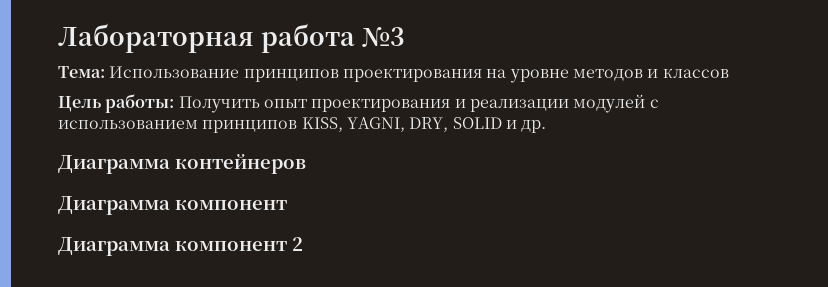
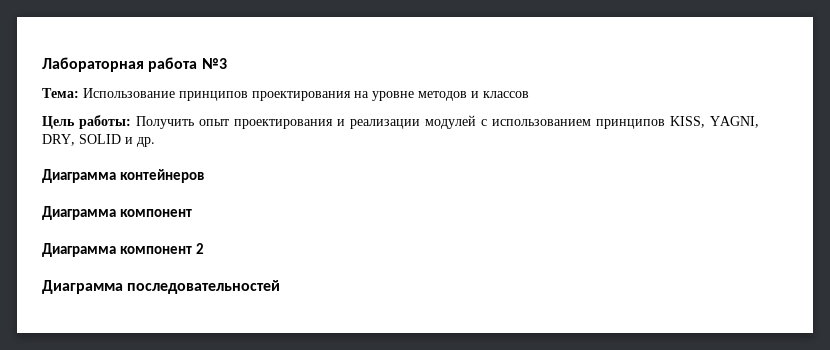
(303, 244) none -> [42,280,281,294] // Диаграмма последовательностей

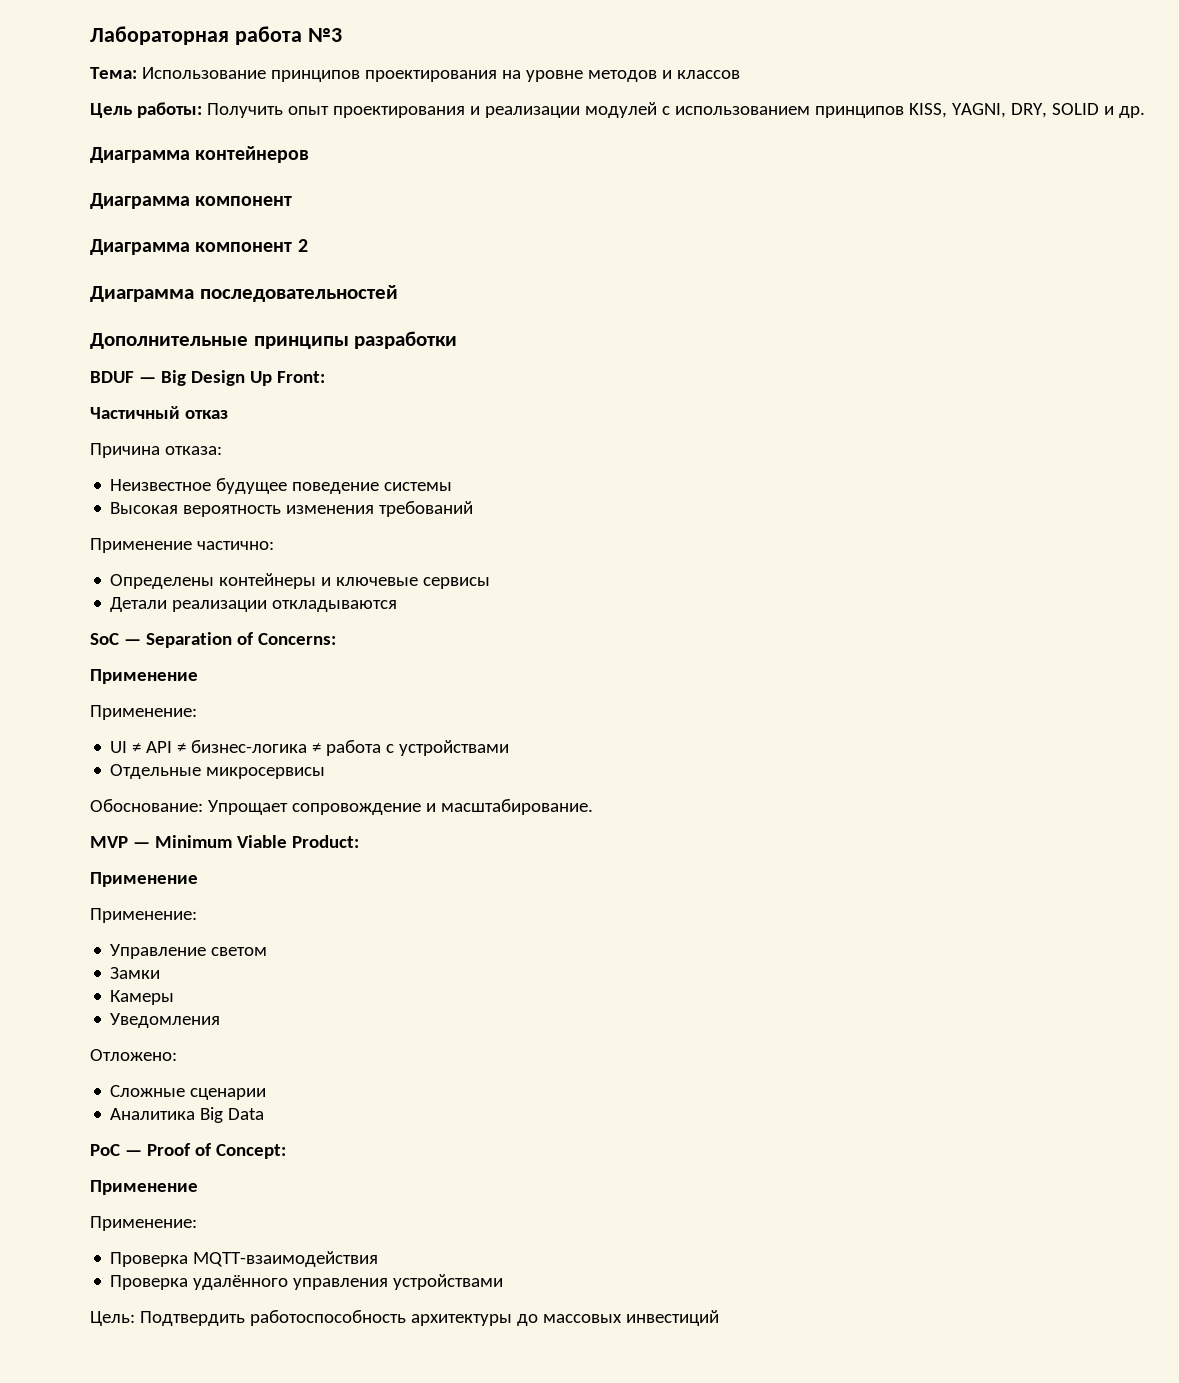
(281, 287) none -> [90,331,458,349] [90,370,325,386] [90,406,228,419] [90,443,222,458] [110,478,453,494] [110,501,474,517] [90,538,274,553] [110,573,491,589] [110,597,398,612] [90,632,336,648] [90,669,198,684] [90,705,197,720] [110,740,510,756] [110,764,326,779] [90,799,593,815] [90,835,359,848] [90,872,198,887] [90,908,197,923] [110,944,268,959] [110,967,161,979] [110,990,175,1005] [110,1013,221,1028] [90,1049,177,1061] [110,1085,267,1100] [110,1107,265,1123] [90,1143,286,1159] [90,1180,198,1195] [90,1216,197,1231] [110,1251,379,1267] [110,1274,504,1290] [90,1310,719,1326] // Дополнительные принципы разработки // BDUF — Big Design Up Front: // Частичный отказ // Причина отказа: // Неизвестное будущее поведение системы // Высокая вероятность изменения требований // Применение частично: // Определены контейнеры и ключевые сервисы // Детали реализации откладываются // SoC — Separation of Concerns: // Применение // Применение: // UI ≠ API ≠ бизнес-логика ≠ работа с устройствами // Отдельные микросервисы // Обоснование: Упрощает сопровождение и масштабирование. // MVP — Minimum Viable Product: // Применение // Применение: // Управление светом // Замки // Камеры // Уведомления // Отложено: // Сложные сценарии // Аналитика Big Data // PoC — Proof of Concept: // Применение // Применение: // Проверка MQTT-взаимодействия // Проверка удалённого управления устройствами // Цель: Подтвердить работоспособность архитектуры до массовых инвестиций

